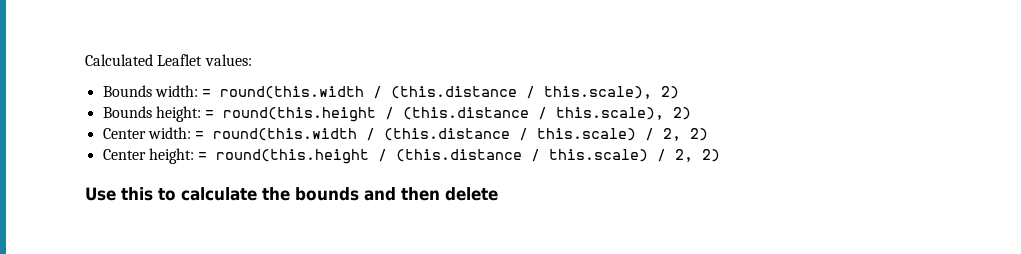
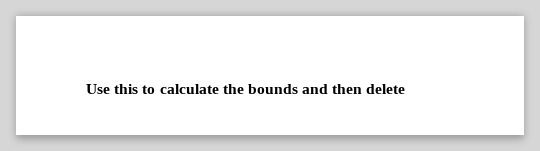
[85,54,252,66] [102,85,680,99] [102,106,692,122] [102,127,709,141] [102,148,721,164] Calculated Leaflet values: // Bounds width: = round(this.width / (this.distance / this.scale), 2) // Bounds height: = round(this.height / (this.distance / this.scale), 2) // Center width: = round(this.width / (this.distance / this.scale) / 2, 2) // Center height: = round(this.height / (this.distance / this.scale) / 2, 2) // -> (86, 89) none

